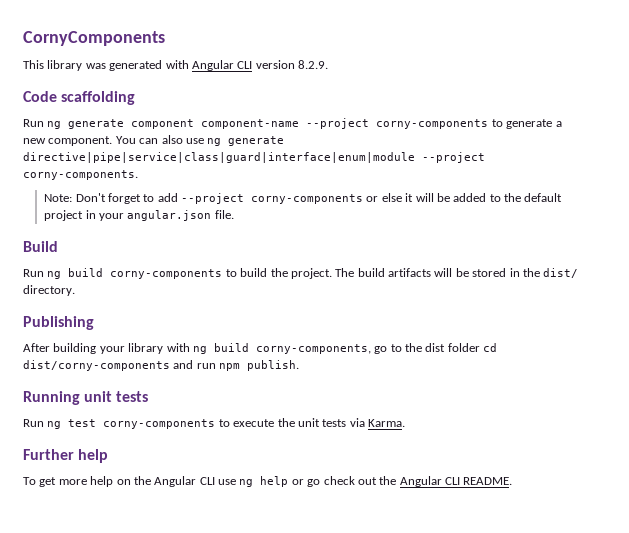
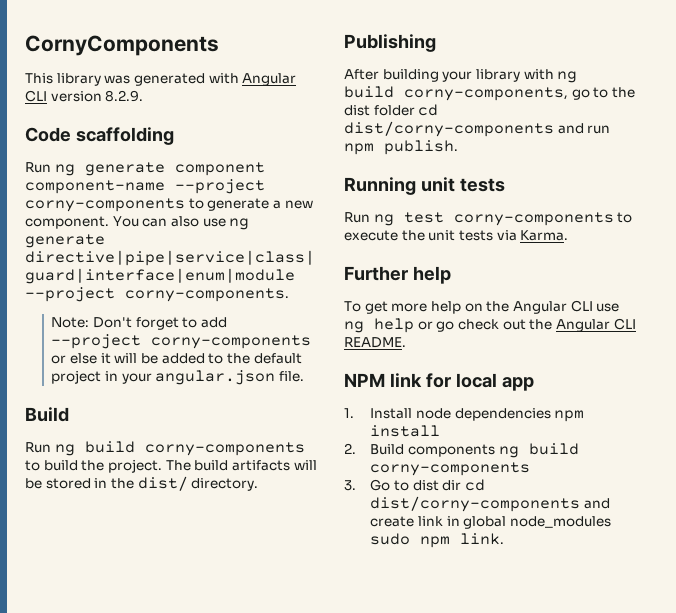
(513, 481) none -> [344,373,534,391] [344,408,585,422] [370,425,441,437] [344,443,579,458] [370,462,531,476] [344,479,486,491] [370,496,611,512] [370,516,612,529] [370,533,505,548] // NPM link for local app // 1. Install node dependencies npm install // 2. Build components ng build corny-components // 3. Go to dist dir cd dist/corny-components and create link in global node_modules sudo npm link.

